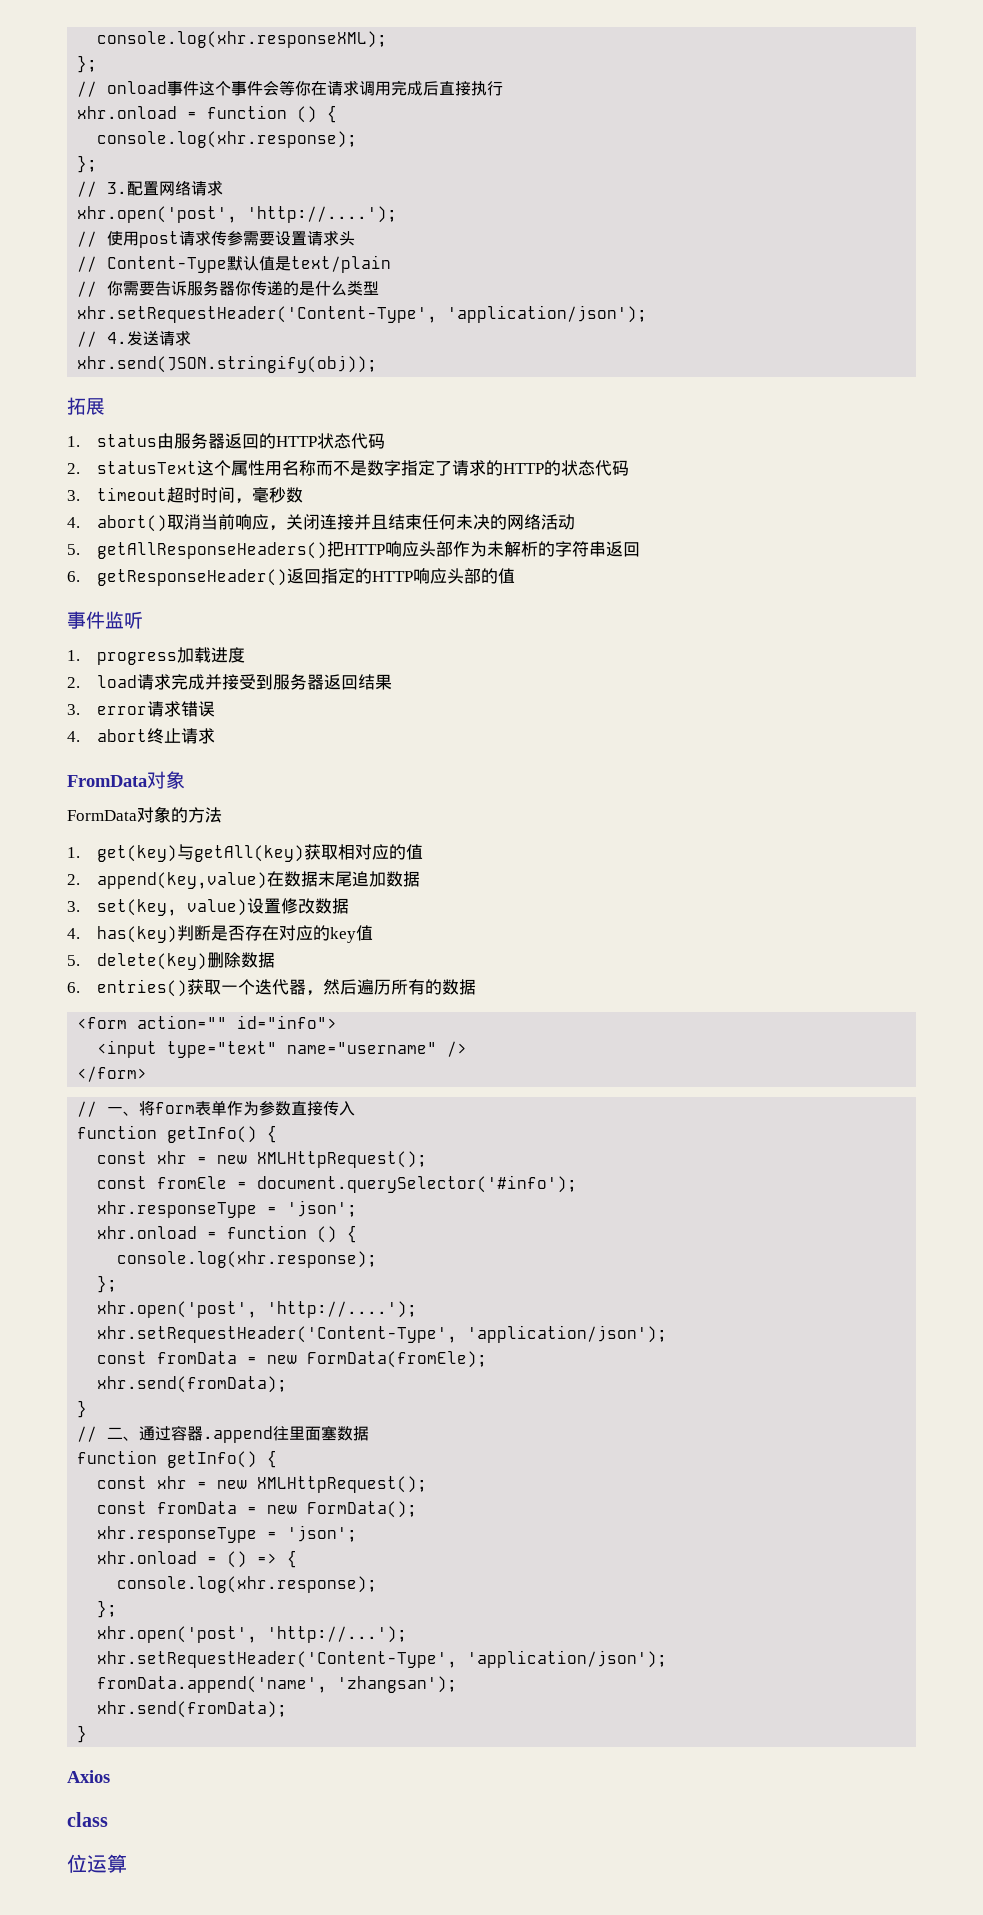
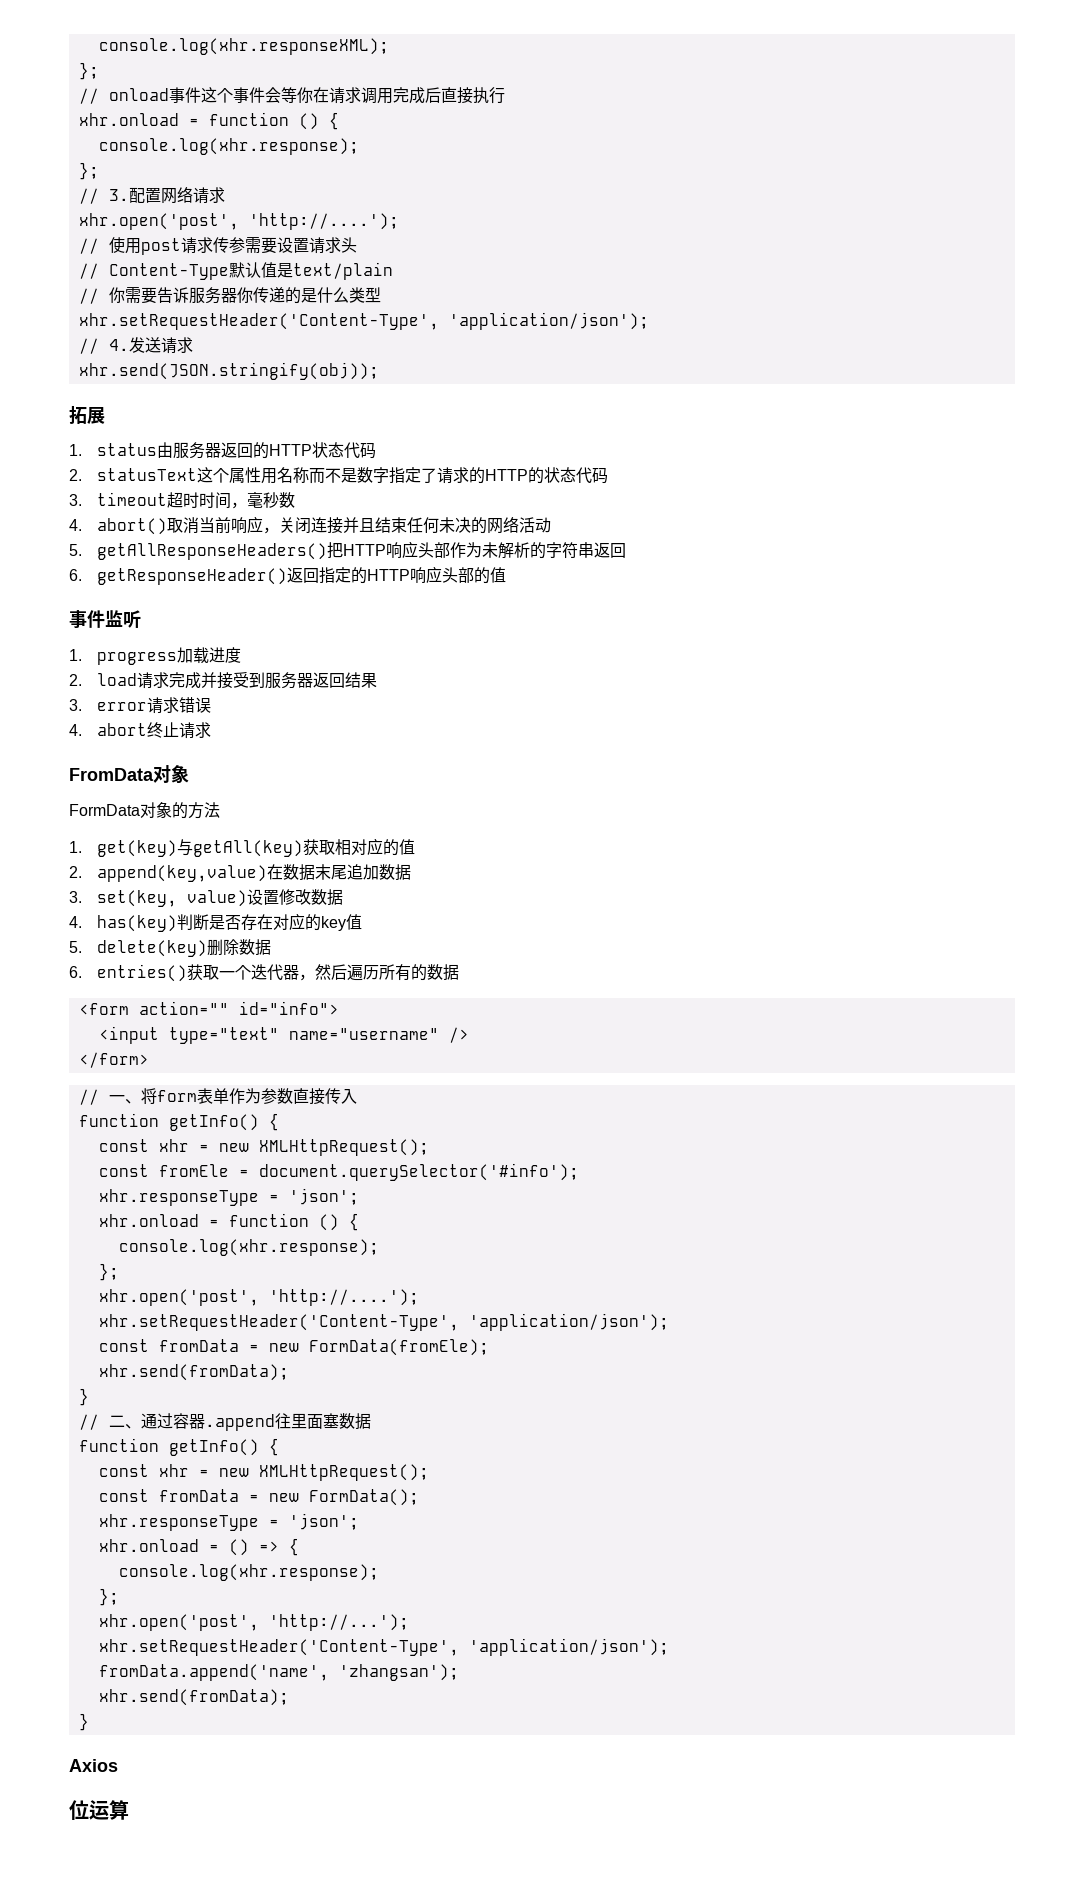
[67,1812,108,1827] // class -> (118, 1765) none

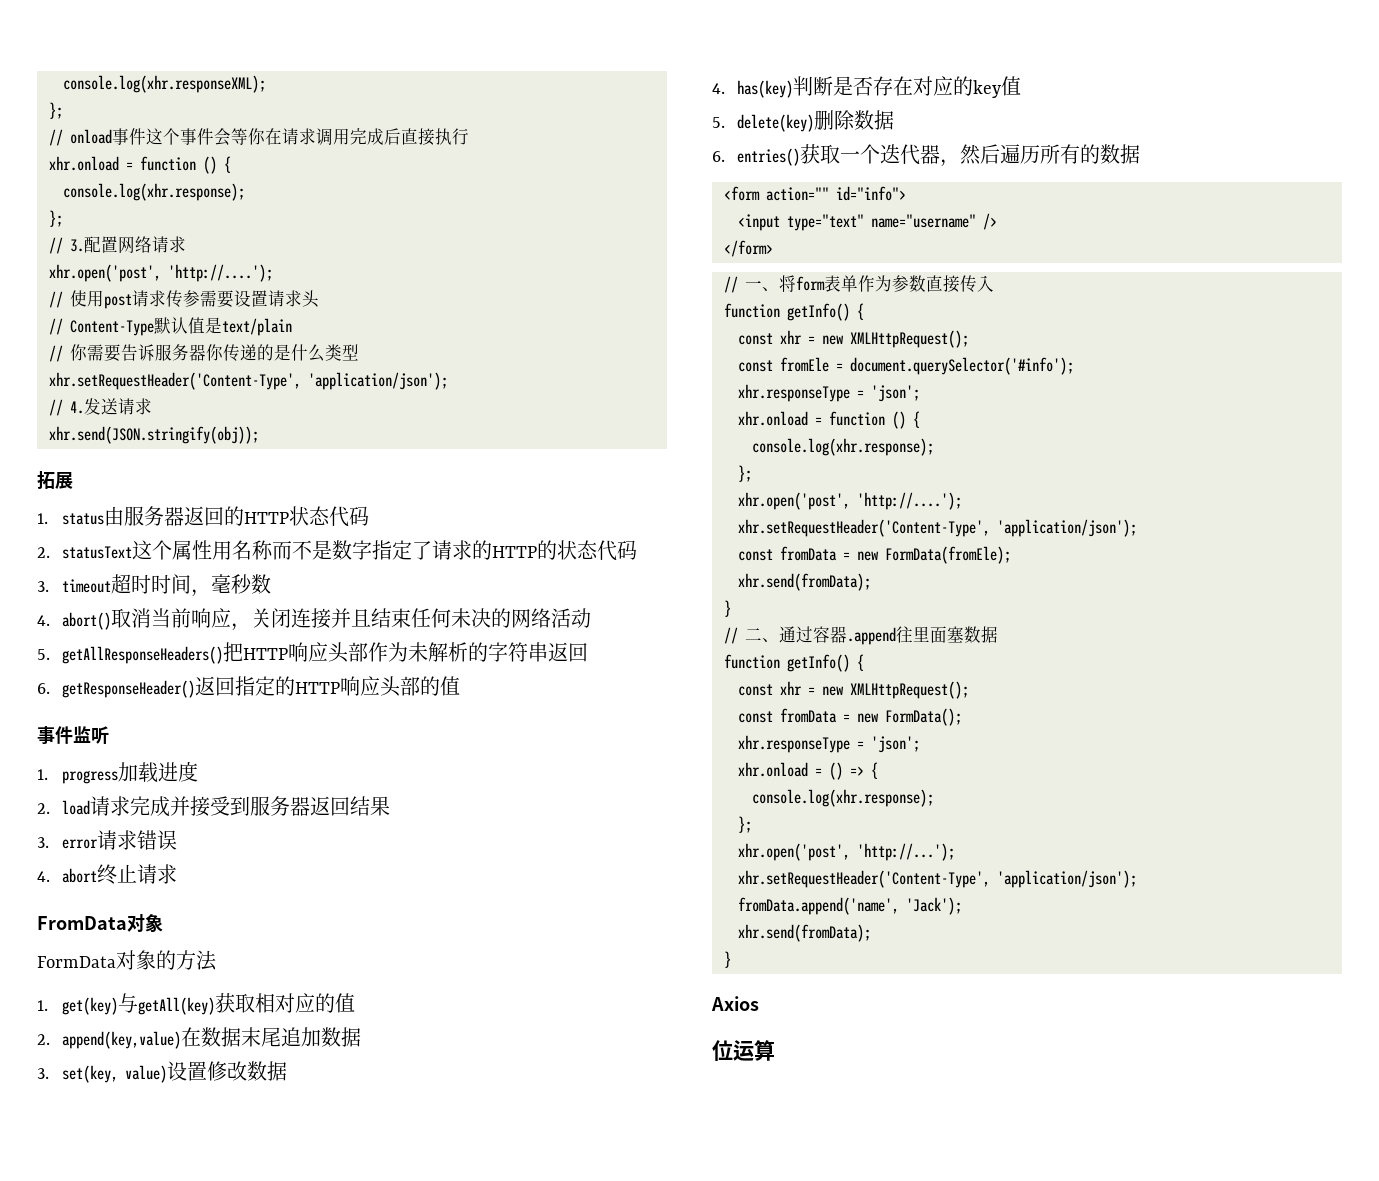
[338,1664,459,1681] 'zhangsan'); -> [906,897,962,915] 'Jack');

